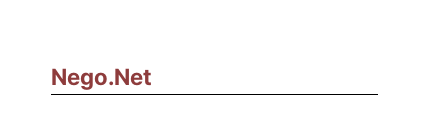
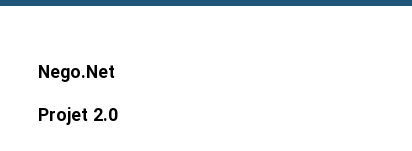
(152, 79) none -> [38,107,118,125] // Projet 2.0

